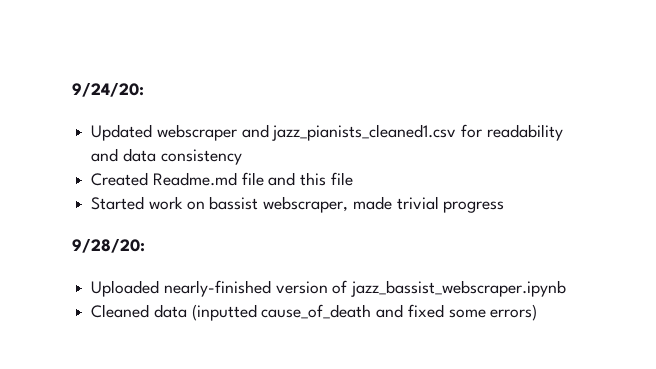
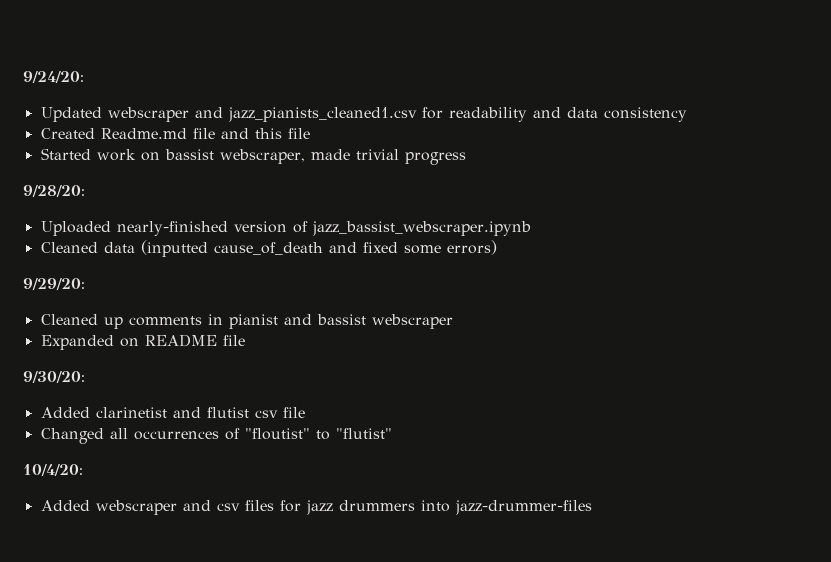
(538, 312) none -> [23,278,85,290] [40,314,453,329] [40,334,245,350] [23,371,85,383] [40,407,305,418] [40,428,392,444] [23,464,83,476] [40,500,592,515] // 9/29/20: // Cleaned up comments in pianist and bassist webscraper // Expanded on README file // 9/30/20: // Added clarinetist and flutist csv file // Changed all occurrences of "floutist" to "flutist" // 10/4/20: // Added webscraper and csv files for jazz drummers into jazz-drummer-files

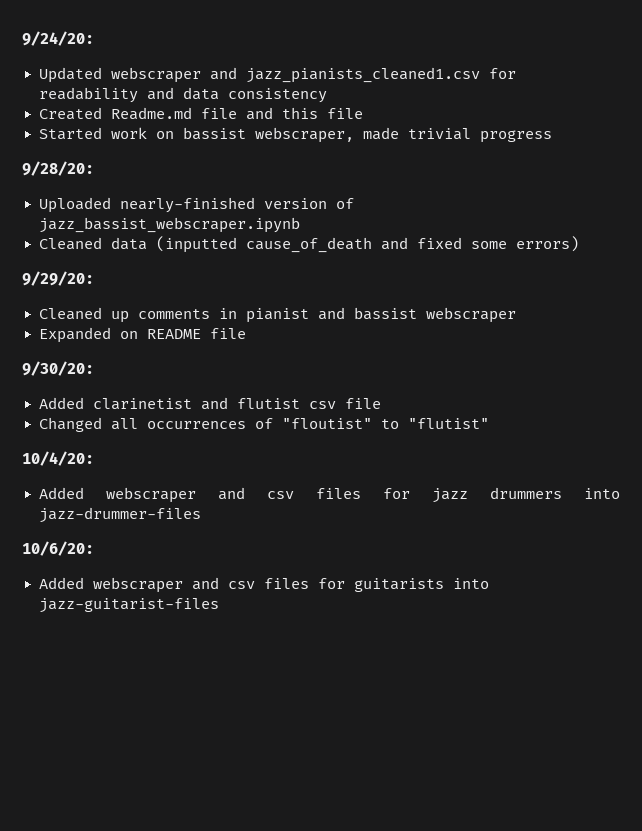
(592, 507) none -> [22,541,94,556] [38,577,489,593] [38,598,219,613] // 10/6/20: // Added webscraper and csv files for guitarists into jazz-guitarist-files

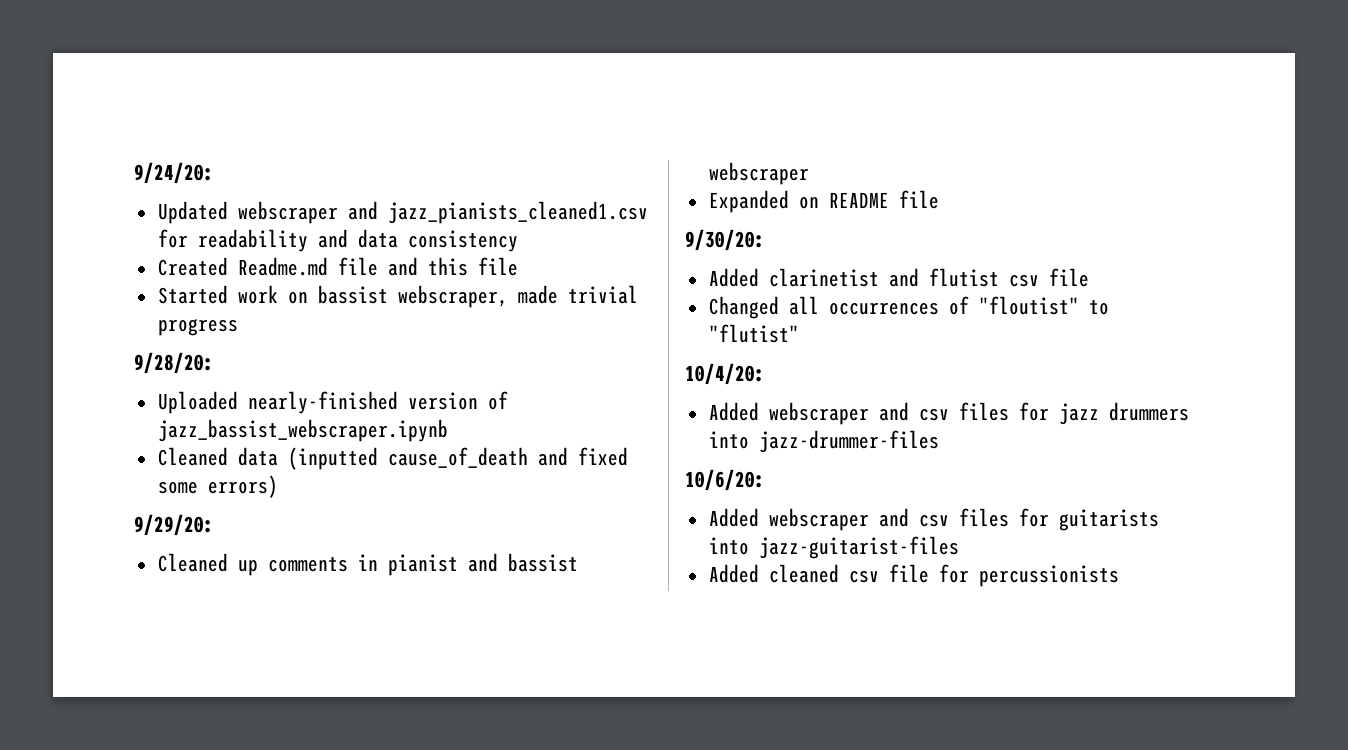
(219, 605) none -> [708,564,1119,587] // Added cleaned csv file for percussionists

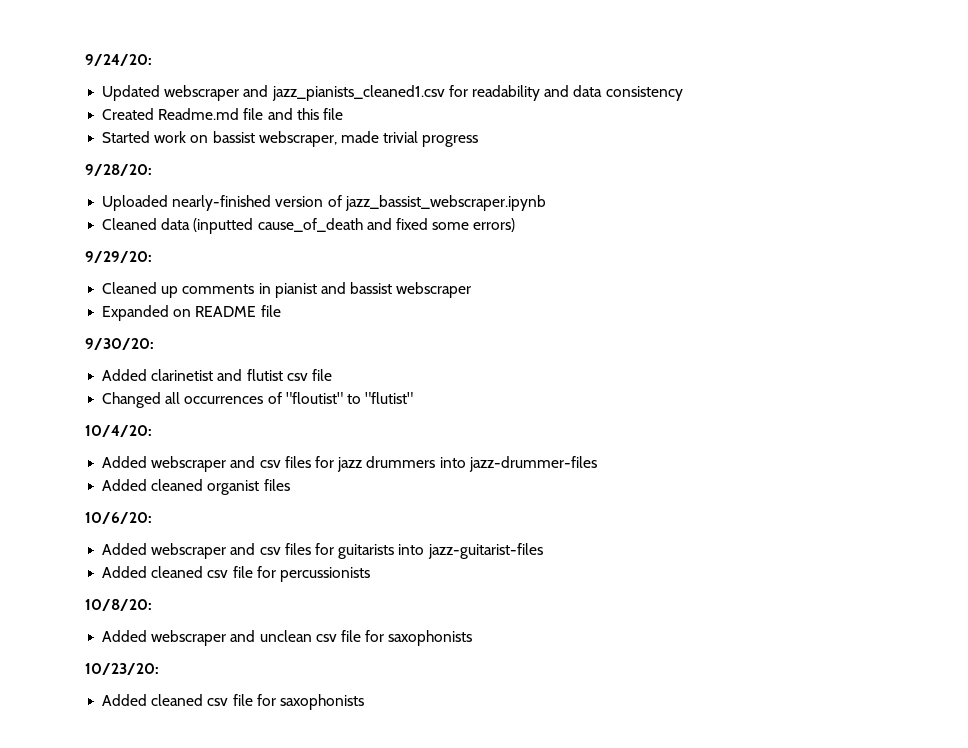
(939, 441) none -> [102,479,290,495] // Added cleaned organist files
(1119, 576) none -> [85,599,152,611] [102,630,473,646] [85,663,159,675] [102,694,364,710] // 10/8/20: // Added webscraper and unclean csv file for saxophonists // 10/23/20: // Added cleaned csv file for saxophonists

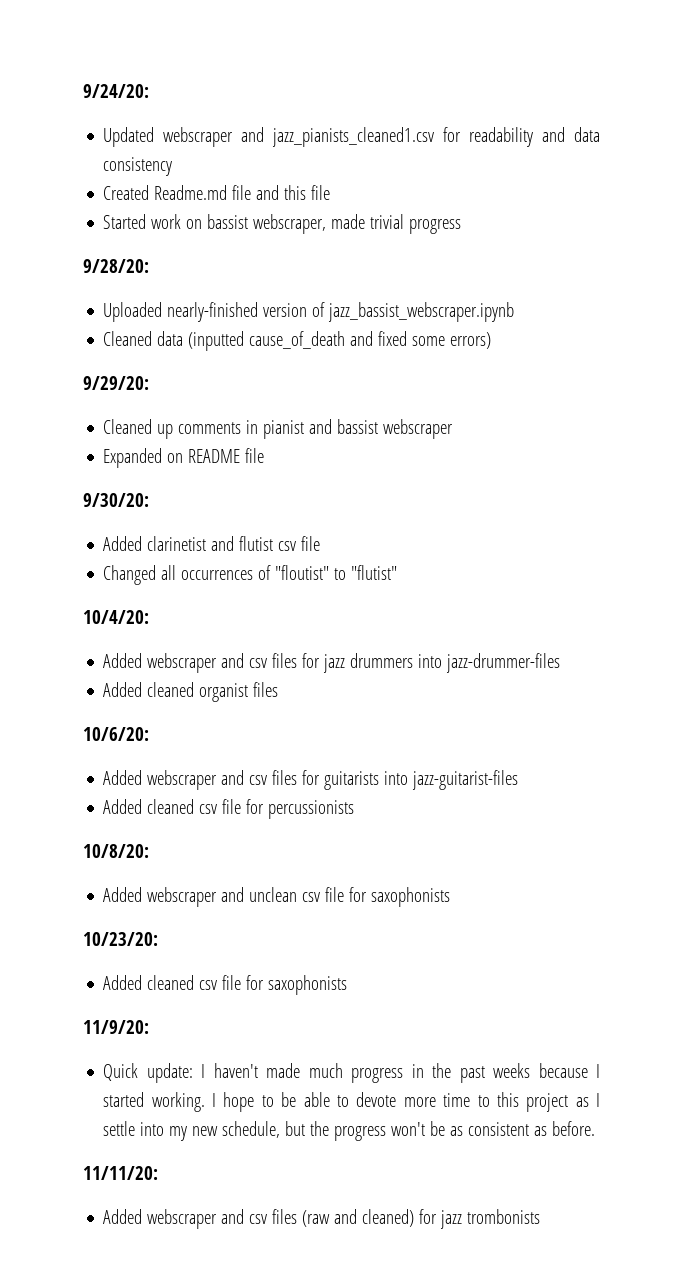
(364, 702) none -> [83,1020,149,1034] [103,1063,600,1083] [103,1092,600,1112] [103,1121,596,1141] [83,1166,158,1180] [103,1209,541,1229] // 11/9/20: // Quick update: I haven't made much progress in the past weeks because I started working. I hope to be able to devote more time to this project as I settle into my new schedule, but the progress won't be as consistent as before. // 11/11/20: // Added webscraper and csv files (raw and cleaned) for jazz trombonists

